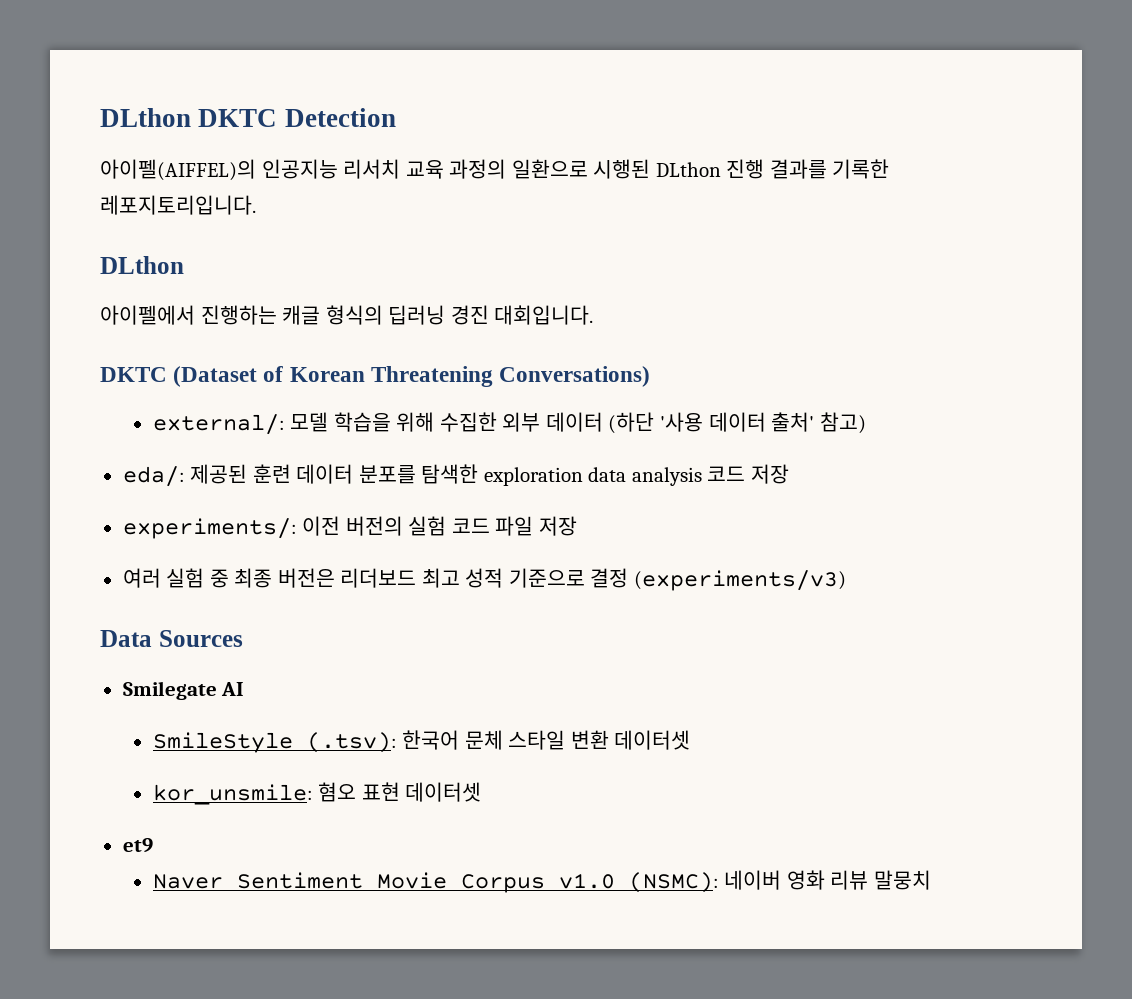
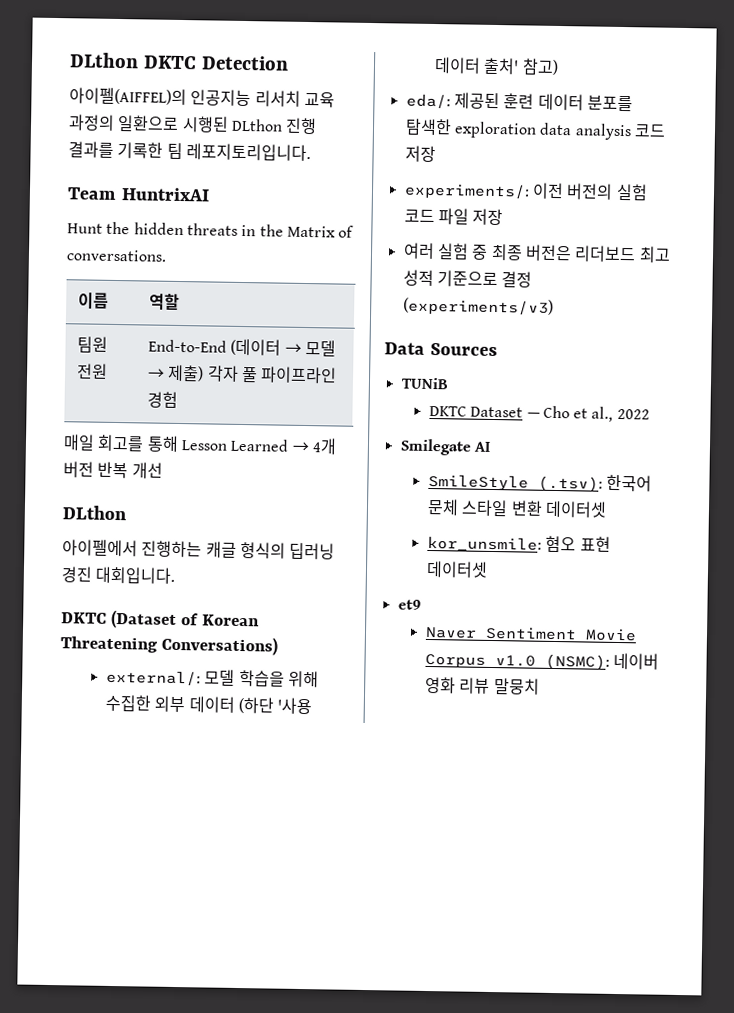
(890, 169) none -> [166,142,183,160] 팀
(256, 205) none -> [67,187,210,202] [67,221,355,238] [66,249,167,262] [78,292,110,310] [149,293,181,311] [77,336,109,353] [76,363,109,380] [148,338,336,357] [148,364,338,384] [147,391,179,408] [63,434,337,455] [63,461,163,479] // Team HuntrixAI // Hunt the hidden threats in the Matrix of conversations. // 이름 | 역할 // 팀원 전원 | End-to-End (데이터 → 모델 → 제출) 각자 풀 파이프라인 경험 // 매일 회고를 통해 Lesson Learned → 4개 버전 반복 개선
(243, 638) none -> [400,377,449,390] [428,405,650,422] // TUNiB // DKTC Dataset — Cho et al., 2022

